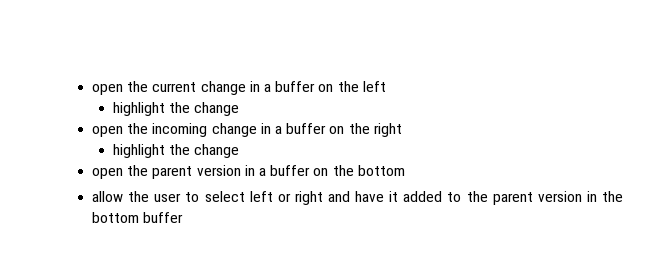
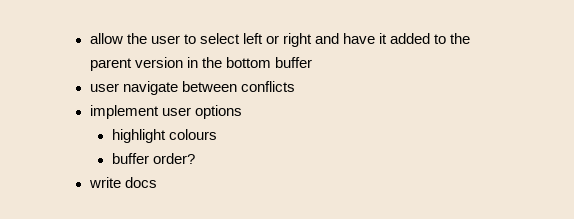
[92,81,386,95] [112,102,240,116] [92,123,402,137] [112,144,240,158] [92,165,405,179] open the current change in a buffer on the left // highlight the change // open the incoming change in a buffer on the right // highlight the change // open the parent version in a buffer on the bottom // -> (89, 38) none
(184, 217) none -> [89,81,295,95] [89,105,242,119] [111,129,217,143] [111,153,195,164] [88,177,157,188] // user navigate between conflicts // implement user options // highlight colours // buffer order? // write docs

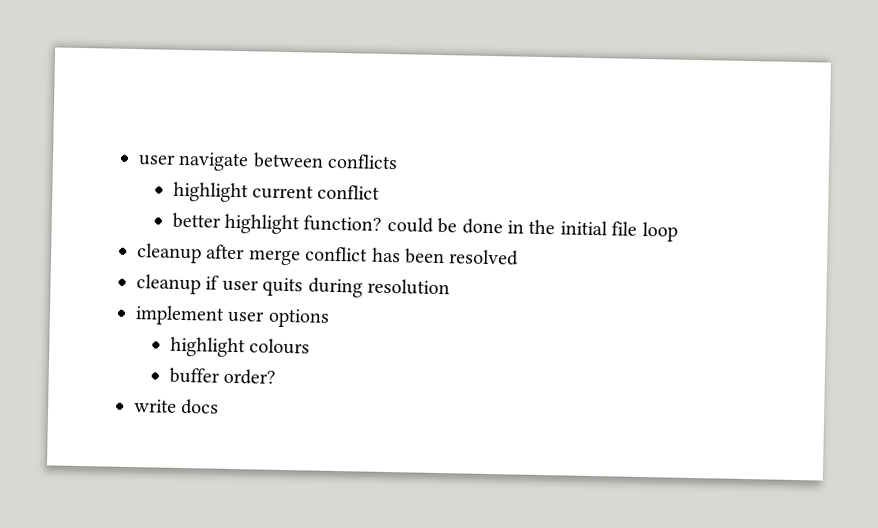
[89,33,471,47] [89,57,312,71] [89,81,295,95] allow the user to select left or right and have it added to the parent version in the bottom buffer // user navigate between conflicts -> [138,151,399,172] [172,181,381,203] [171,212,678,242] [136,243,520,266] [136,274,450,298] user navigate between conflicts // highlight current conflict // better highlight function? could be done in the initial file loop // cleanup after merge conflict has been resolved // cleanup if user quits during resolution

